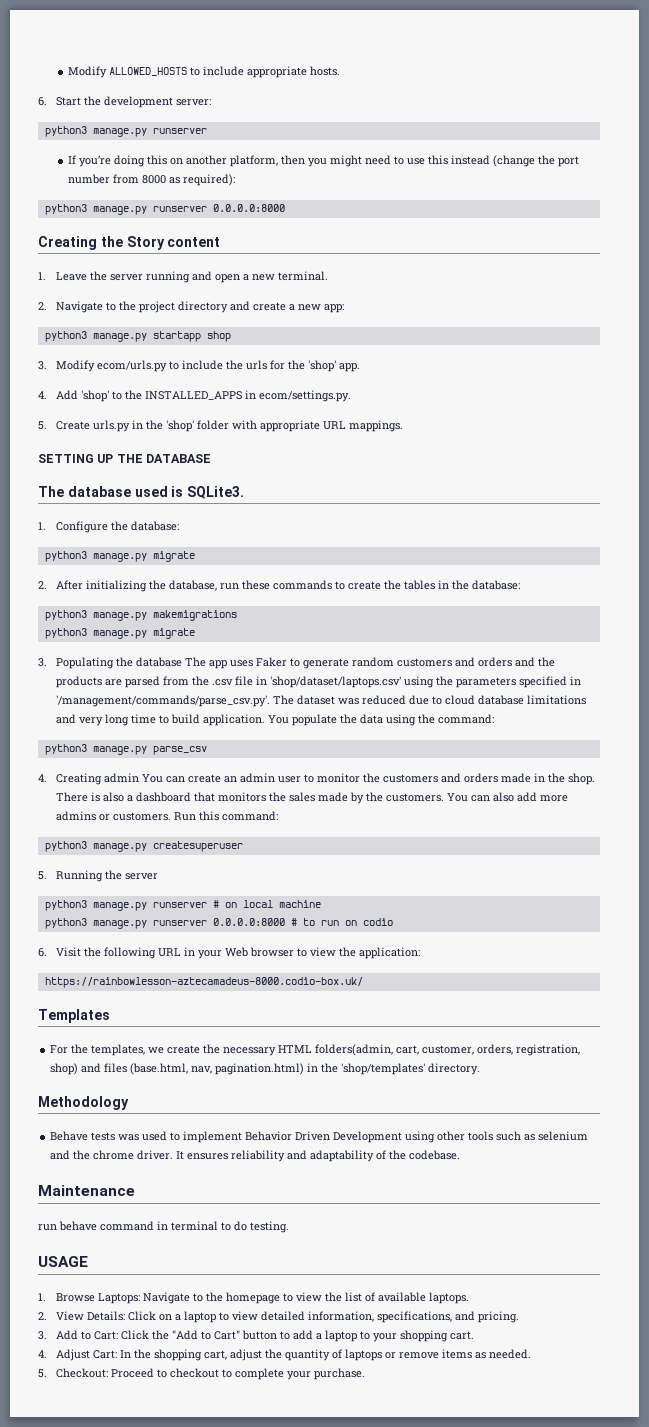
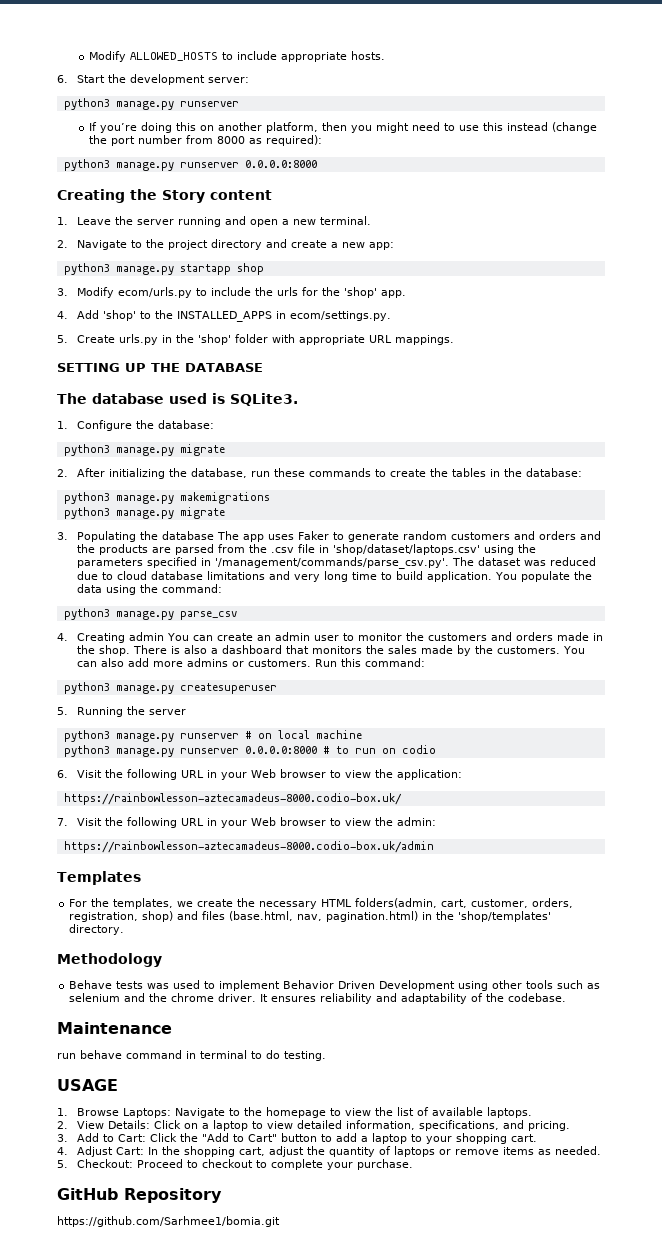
(363, 982) none -> [57,817,437,828] [63,841,434,853] // 7. Visit the following URL in your Web browser to view the admin: // https://rainbowlesson-aztecamadeus-8000.codio-box.uk/admin
(365, 1374) none -> [57,1188,222,1203] [57,1216,280,1227] // GitHub Repository // https://github.com/Sarhmee1/bomia.git

